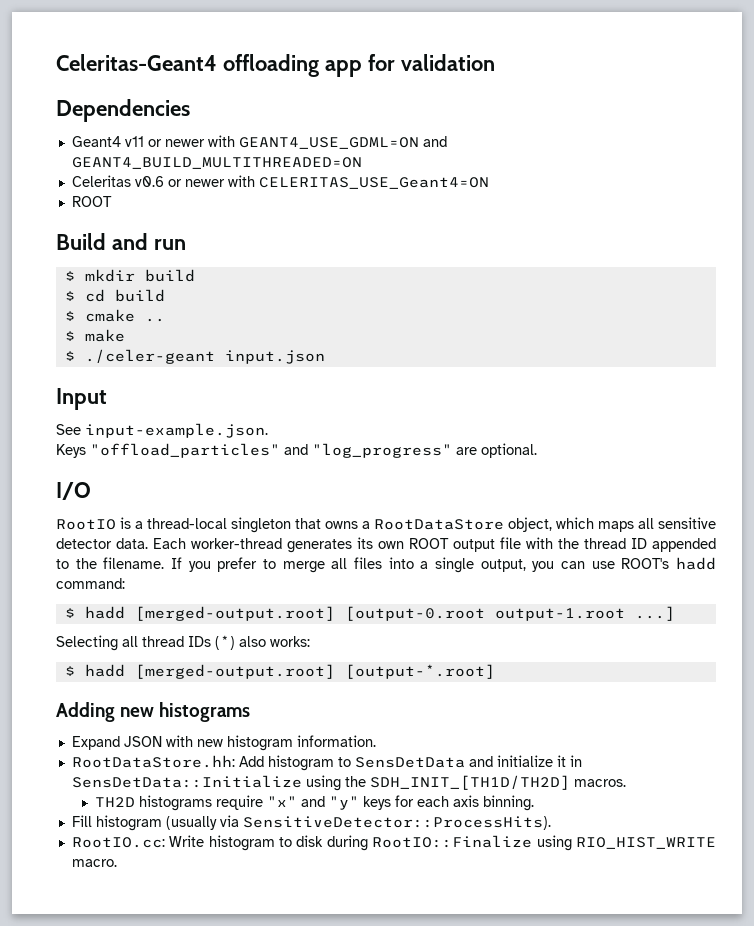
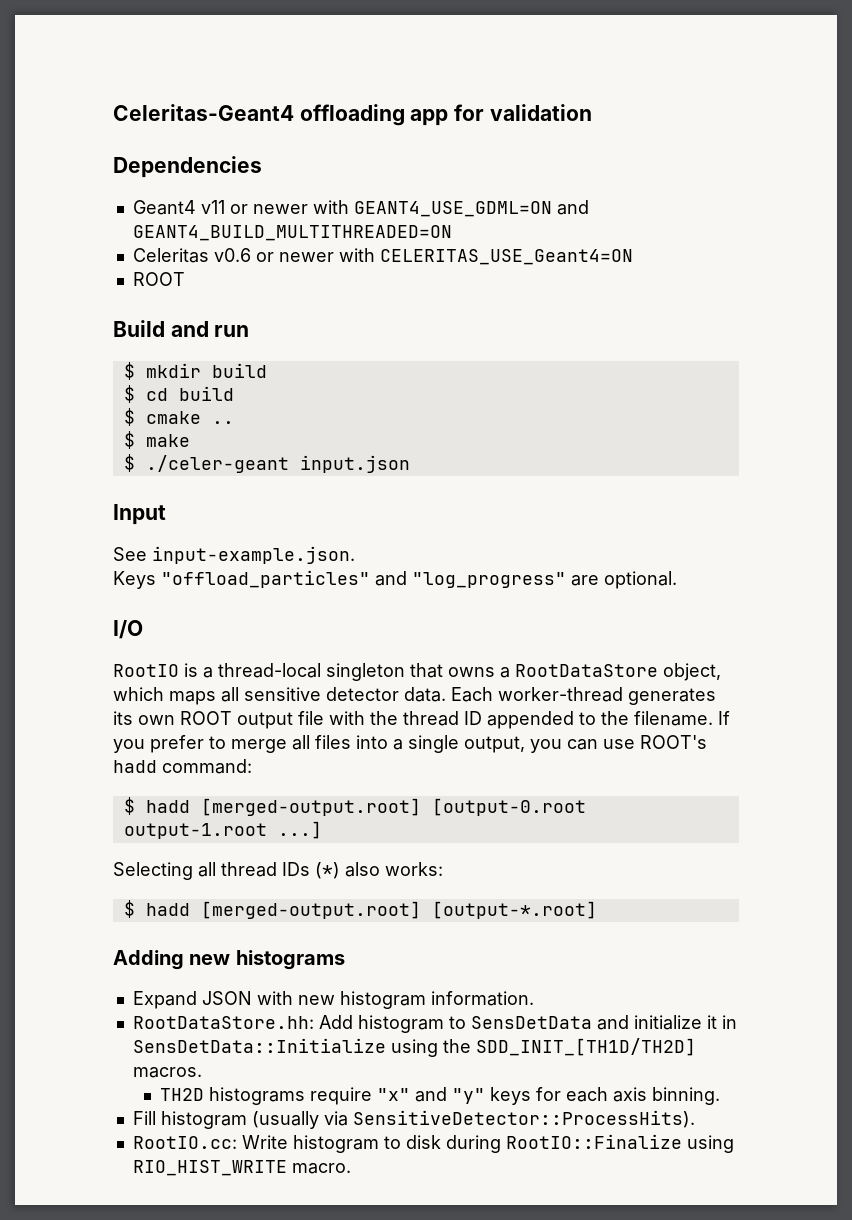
[369,775,570,790] SDH_INIT_[TH1D/TH2D] -> [475,1038,696,1056] SDD_INIT_[TH1D/TH2D]

